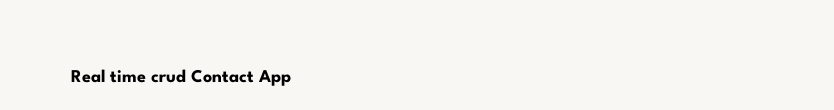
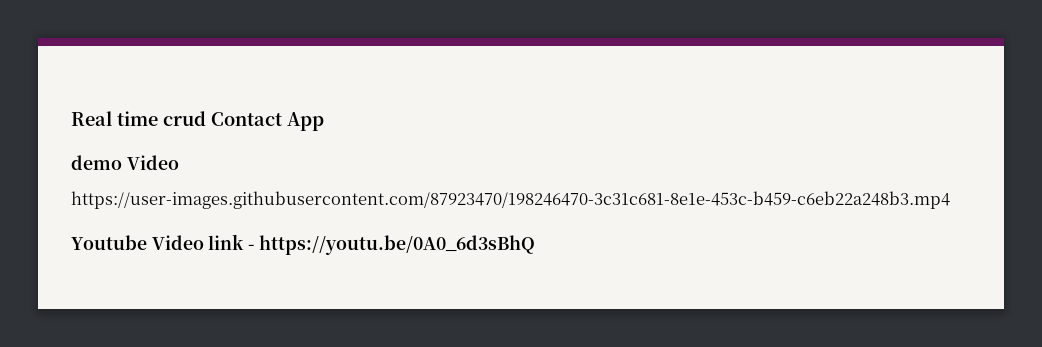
(291, 78) none -> [71,155,179,170] [71,191,950,209] [71,234,535,255] // demo Video // https://user-images.githubusercontent.com/87923470/198246470-3c31c681-8e1e-453c-b459-c6eb22a248b3.mp4 // Youtube Video link - https://youtu.be/0A0_6d3sBhQ

